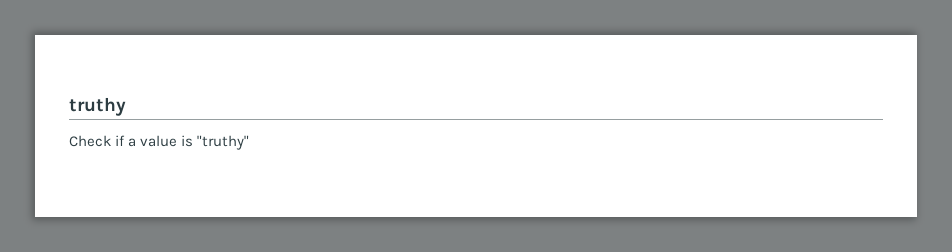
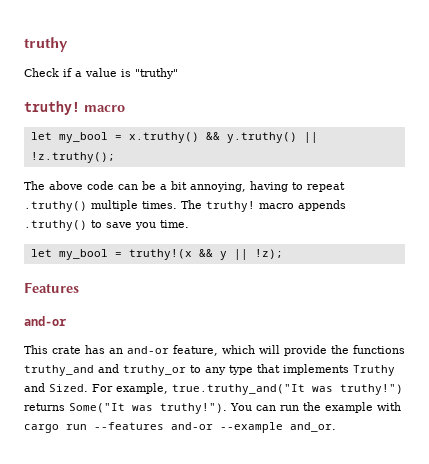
(250, 142) none -> [24,101,125,115] [30,132,318,143] [30,152,115,163] [24,181,345,192] [24,200,346,212] [24,220,189,231] [30,249,283,260] [24,282,79,293] [24,316,66,326] [24,345,405,356] [24,364,395,376] [24,383,403,395] [24,402,401,414] [24,422,336,433] // truthy! macro // let my_bool = x.truthy() && y.truthy() || !z.truthy(); // The above code can be a bit annoying, having to repeat .truthy() multiple times. The truthy! macro appends .truthy() to save you time. // let my_bool = truthy!(x && y || !z); // Features // and-or // This crate has an and-or feature, which will provide the functions truthy_and and truthy_or to any type that implements Truthy and Sized. For example, true.truthy_and("It was truthy!") returns Some("It was truthy!"). You can run the example with cargo run --features and-or --example and_or.

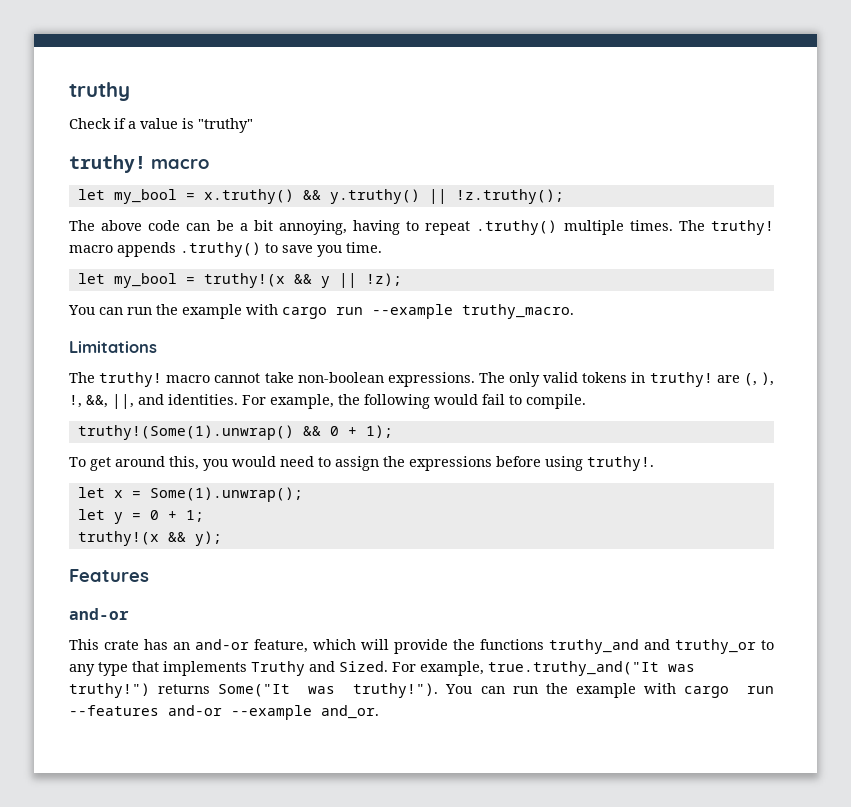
(283, 254) none -> [68,304,574,319] [69,341,157,353] [69,372,774,387] [69,394,586,409] [77,425,393,440] [69,456,654,471] [77,487,303,502] [77,509,204,524] [77,531,222,546] // You can run the example with cargo run --example truthy_macro. // Limitations // The truthy! macro cannot take non-boolean expressions. The only valid tokens in truthy! are (, ), !, &&, ||, and identities. For example, the following would fail to compile. // truthy!(Some(1).unwrap() && 0 + 1); // To get around this, you would need to assign the expressions before using truthy!. // let x = Some(1).unwrap(); // let y = 0 + 1; // truthy!(x && y);

